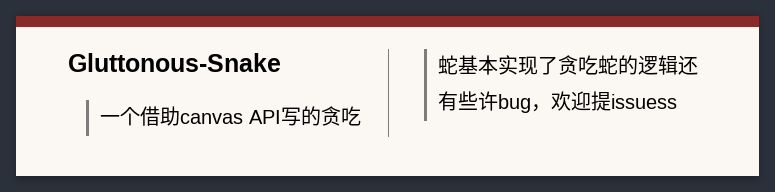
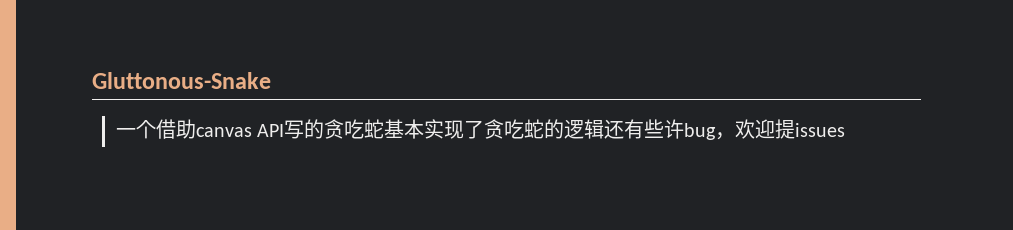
[610,94,677,109] issuess -> [795,123,846,137] issues

